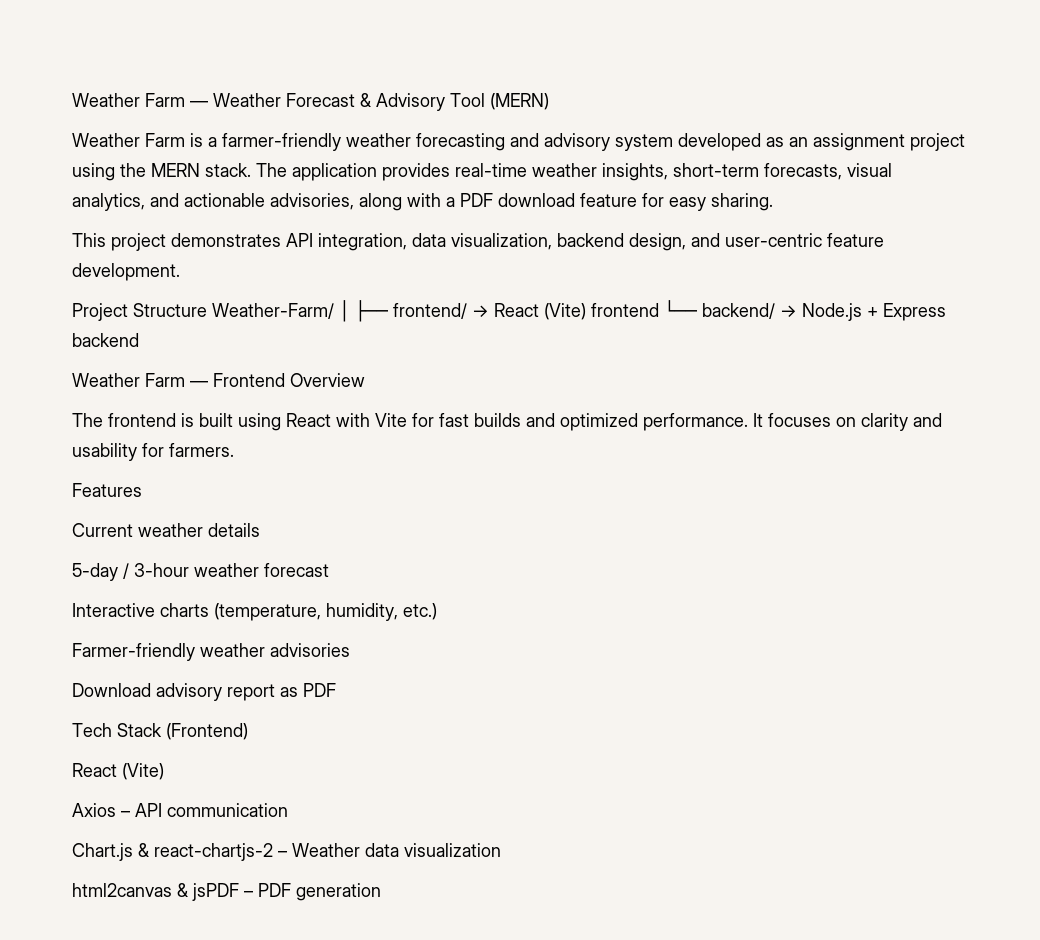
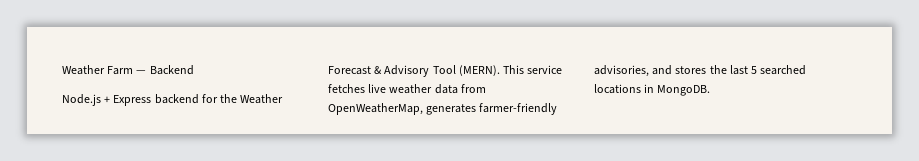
[72,93,208,107] Weather Farm — -> [62,65,194,75] [62,94,238,106] Weather Farm — Backend // Node.js + Express backend for the
[490,93,549,110] [72,133,965,151] [72,163,892,181] [72,193,773,211] [72,233,884,251] [72,263,180,281] [72,300,946,322] [72,333,139,347] [72,373,365,387] [72,413,942,431] [72,443,234,461] [72,483,142,497] [72,523,260,537] [72,563,329,581] [72,603,437,621] [72,643,350,661] [72,683,336,701] [72,723,248,740] [72,763,164,780] [72,803,288,817] [72,843,501,861] [72,883,381,901] (MERN) // Weather Farm is a farmer-friendly weather forecasting and advisory system developed as an assignment project using the MERN stack. The application provides real-time weather insights, short-term forecasts, visual analytics, and actionable advisories, along with a PDF download feature for easy sharing. // This project demonstrates API integration, data visualization, backend design, and user-centric feature development. // Project Structure Weather-Farm/ │ ├── frontend/ → React (Vite) frontend └── backend/ → Node.js + Express backend // Weather Farm — Frontend Overview // The frontend is built using React with Vite for fast builds and optimized performance. It focuses on clarity and usability for farmers. // Features // Current weather details // 5-day / 3-hour weather forecast // Interactive charts (temperature, humidity, etc.) // Farmer-friendly weather advisories // Download advisory report as PDF // Tech Stack (Frontend) // React (Vite) // Axios – API communication // Chart.js & react-chartjs-2 – Weather data visualization // html2canvas & jsPDF – PDF generation -> [458,65,563,76] [328,84,486,94] [328,103,558,115] [594,65,807,77] [594,84,711,96] (MERN). This service fetches live weather data from OpenWeatherMap, generates farmer-friendly advisories, and stores the last 5 searched locations in MongoDB.

